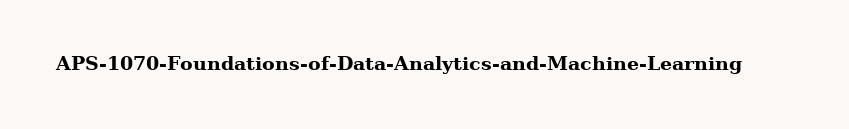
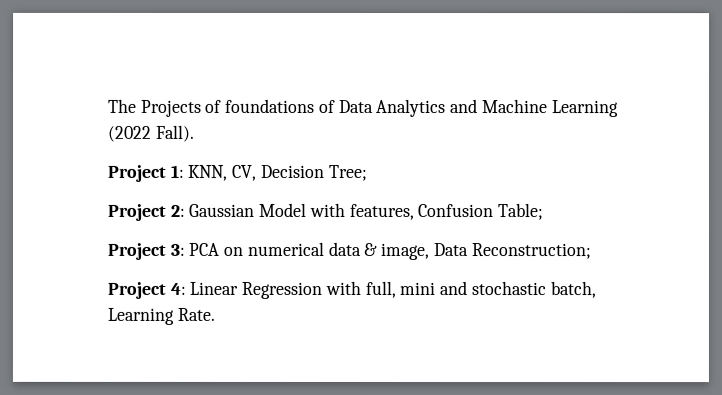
[55,56,742,74] APS-1070-Foundations-of-Data-Analytics-and-Machine-Learning -> [108,98,619,118] [108,124,195,142] [108,164,368,182] [107,202,544,221] [107,241,591,261] [107,280,596,299] [107,307,215,325] The Projects of foundations of Data Analytics and Machine Learning (2022 Fall). // Project 1: KNN, CV, Decision Tree; // Project 2: Gaussian Model with features, Confusion Table; // Project 3: PCA on numerical data & image, Data Reconstruction; // Project 4: Linear Regression with full, mini and stochastic batch, Learning Rate.

